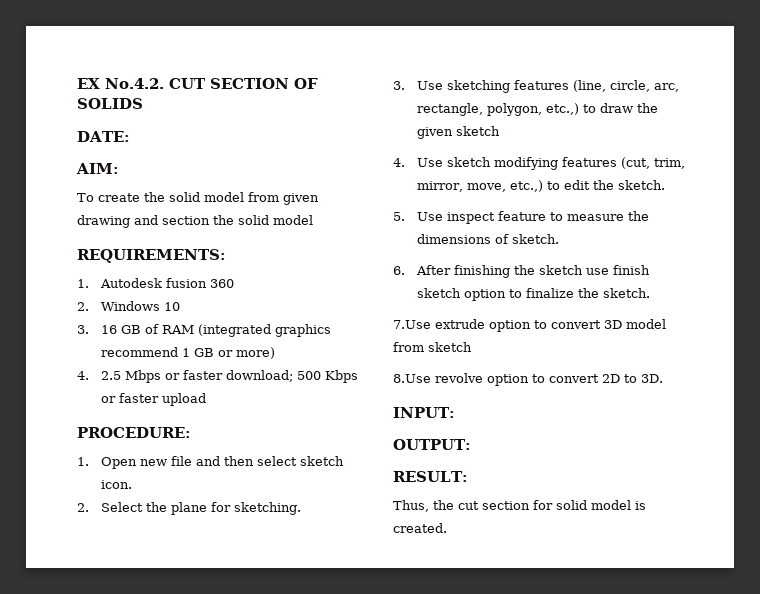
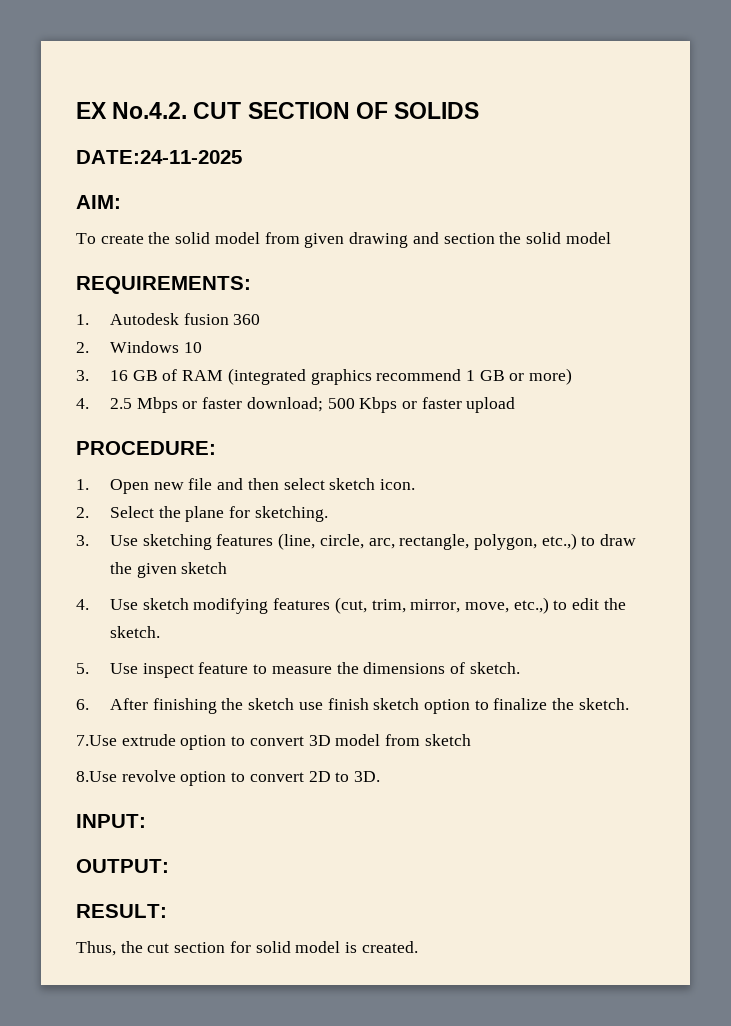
[77,131,130,142] DATE: -> [76,150,242,164] DATE:24-11-2025

